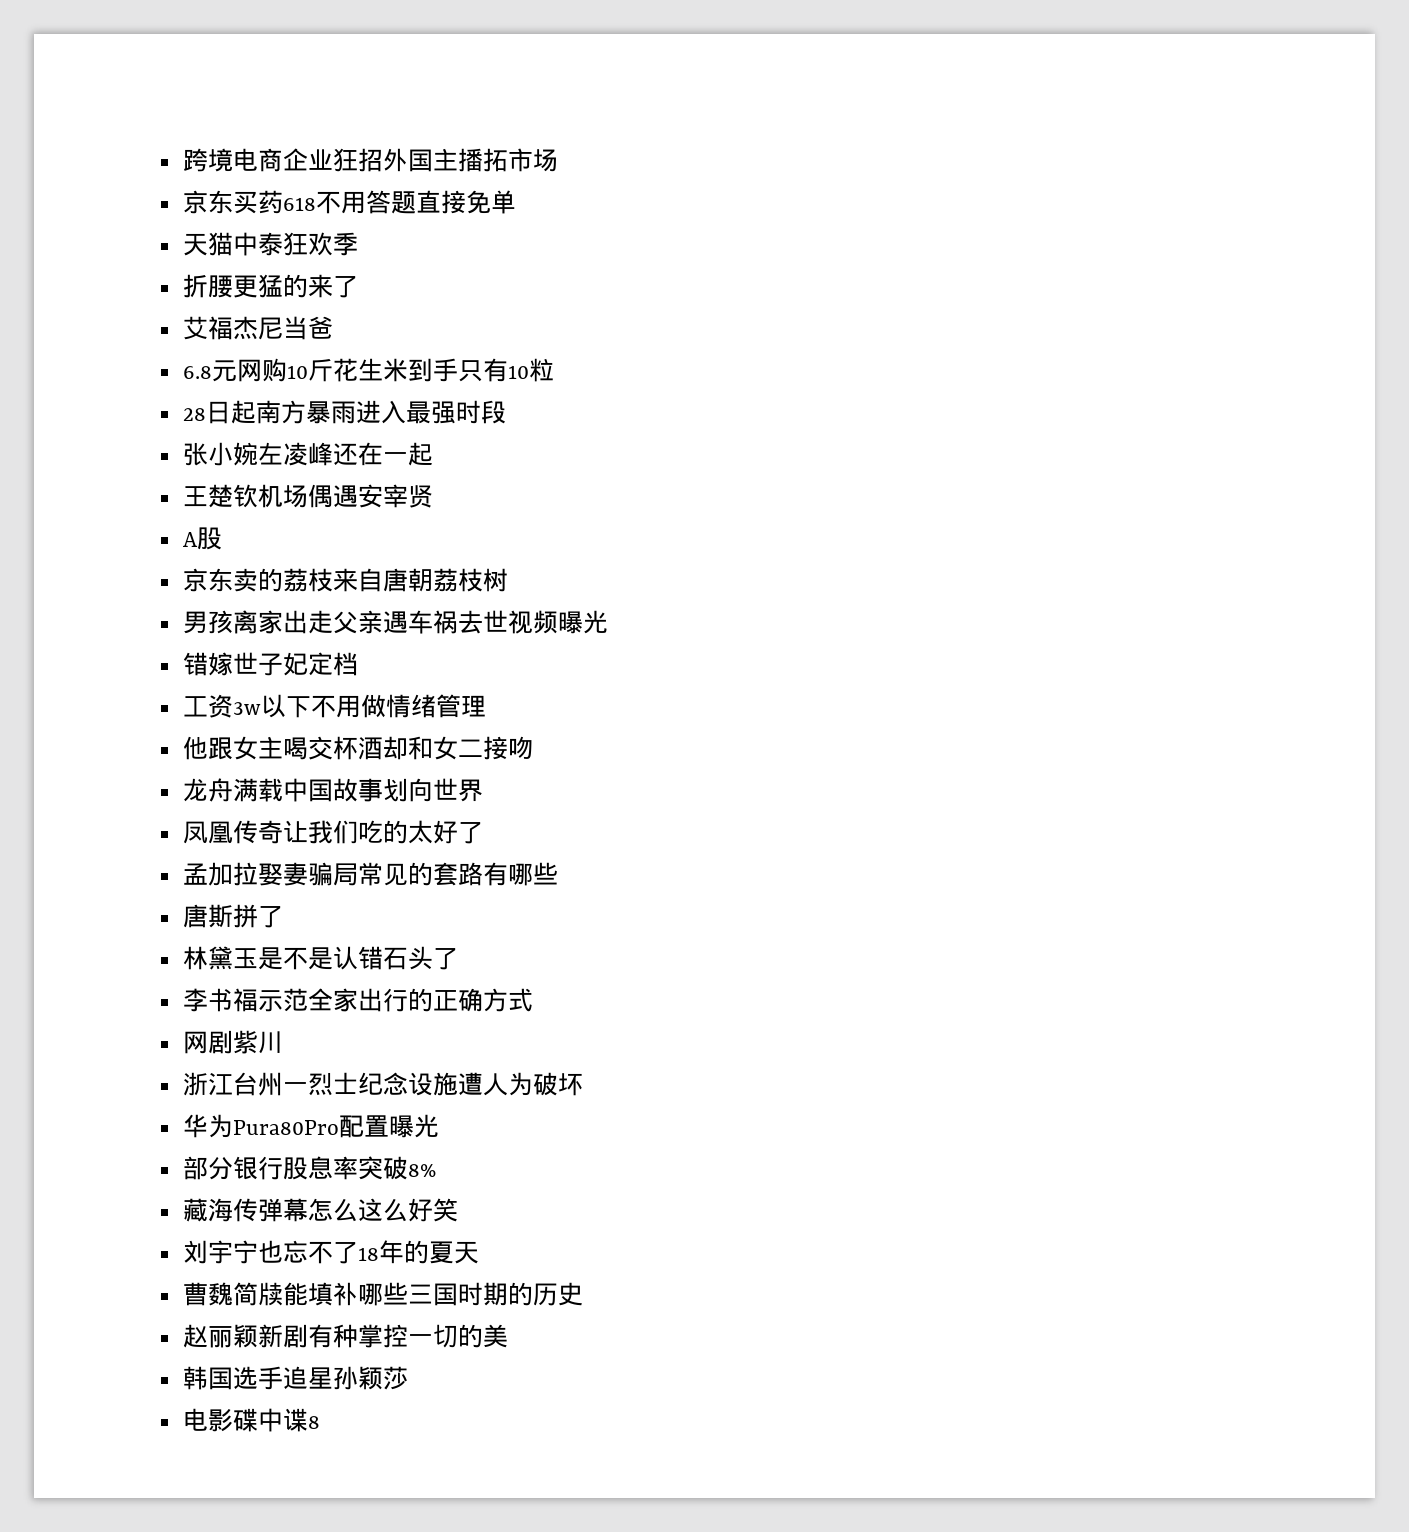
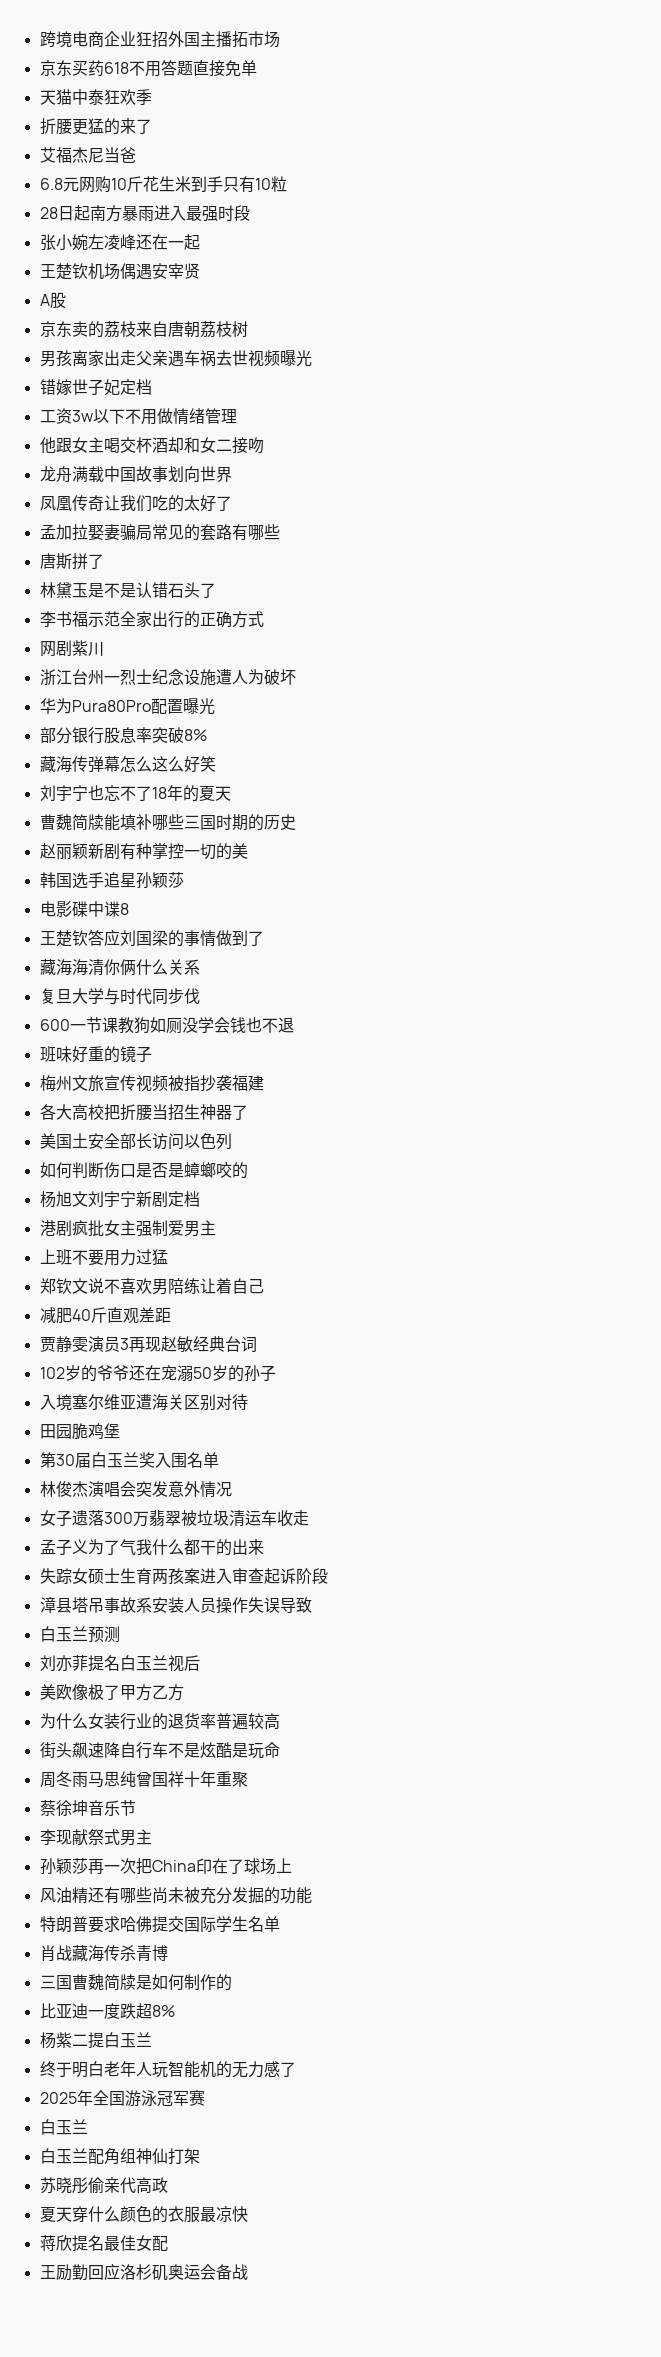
(320, 1422) none -> [39,929,264,947] [39,959,200,976] [39,988,200,1005] [39,1017,294,1034] [39,1045,152,1063] [39,1075,264,1092] [39,1104,248,1121] [39,1133,232,1150] [39,1162,248,1179] [39,1191,200,1208] [39,1220,216,1237] [39,1249,168,1266] [39,1278,264,1295] [39,1307,171,1324] [39,1336,257,1353] [39,1365,276,1382] [39,1394,248,1411] [39,1423,120,1440] [39,1452,219,1468] [39,1481,232,1498] [39,1510,309,1527] [39,1539,264,1556] [39,1568,328,1585] [39,1597,312,1614] [39,1626,120,1643] [39,1655,200,1672] [39,1684,184,1701] [39,1713,280,1730] [39,1742,280,1759] [39,1771,248,1788] [39,1800,136,1817] [39,1829,152,1846] [39,1858,292,1875] [39,1887,312,1904] [39,1916,280,1933] [39,1945,168,1962] [39,1974,232,1991] [39,2003,175,2019] [39,2032,152,2049] [39,2061,296,2078] [39,2089,205,2107] [39,2119,88,2135] [39,2148,200,2165] [39,2177,168,2194] [39,2206,248,2223] [39,2235,168,2252] [39,2263,248,2281] // 王楚钦答应刘国梁的事情做到了 // 藏海海清你俩什么关系 // 复旦大学与时代同步伐 // 600一节课教狗如厕没学会钱也不退 // 班味好重的镜子 // 梅州文旅宣传视频被指抄袭福建 // 各大高校把折腰当招生神器了 // 美国土安全部长访问以色列 // 如何判断伤口是否是蟑螂咬的 // 杨旭文刘宇宁新剧定档 // 港剧疯批女主强制爱男主 // 上班不要用力过猛 // 郑钦文说不喜欢男陪练让着自己 // 减肥40斤直观差距 // 贾静雯演员3再现赵敏经典台词 // 102岁的爷爷还在宠溺50岁的孙子 // 入境塞尔维亚遭海关区别对待 // 田园脆鸡堡 // 第30届白玉兰奖入围名单 // 林俊杰演唱会突发意外情况 // 女子遗落300万翡翠被垃圾清运车收走 // 孟子义为了气我什么都干的出来 // 失踪女硕士生育两孩案进入审查起诉阶段 // 漳县塔吊事故系安装人员操作失误导致 // 白玉兰预测 // 刘亦菲提名白玉兰视后 // 美欧像极了甲方乙方 // 为什么女装行业的退货率普遍较高 // 街头飙速降自行车不是炫酷是玩命 // 周冬雨马思纯曾国祥十年重聚 // 蔡徐坤音乐节 // 李现献祭式男主 // 孙颖莎再一次把China印在了球场上 // 风油精还有哪些尚未被充分发掘的功能 // 特朗普要求哈佛提交国际学生名单 // 肖战藏海传杀青博 // 三国曹魏简牍是如何制作的 // 比亚迪一度跌超8% // 杨紫二提白玉兰 // 终于明白老年人玩智能机的无力感了 // 2025年全国游泳冠军赛 // 白玉兰 // 白玉兰配角组神仙打架 // 苏晓彤偷亲代高政 // 夏天穿什么颜色的衣服最凉快 // 蒋欣提名最佳女配 // 王励勤回应洛杉矶奥运会备战

